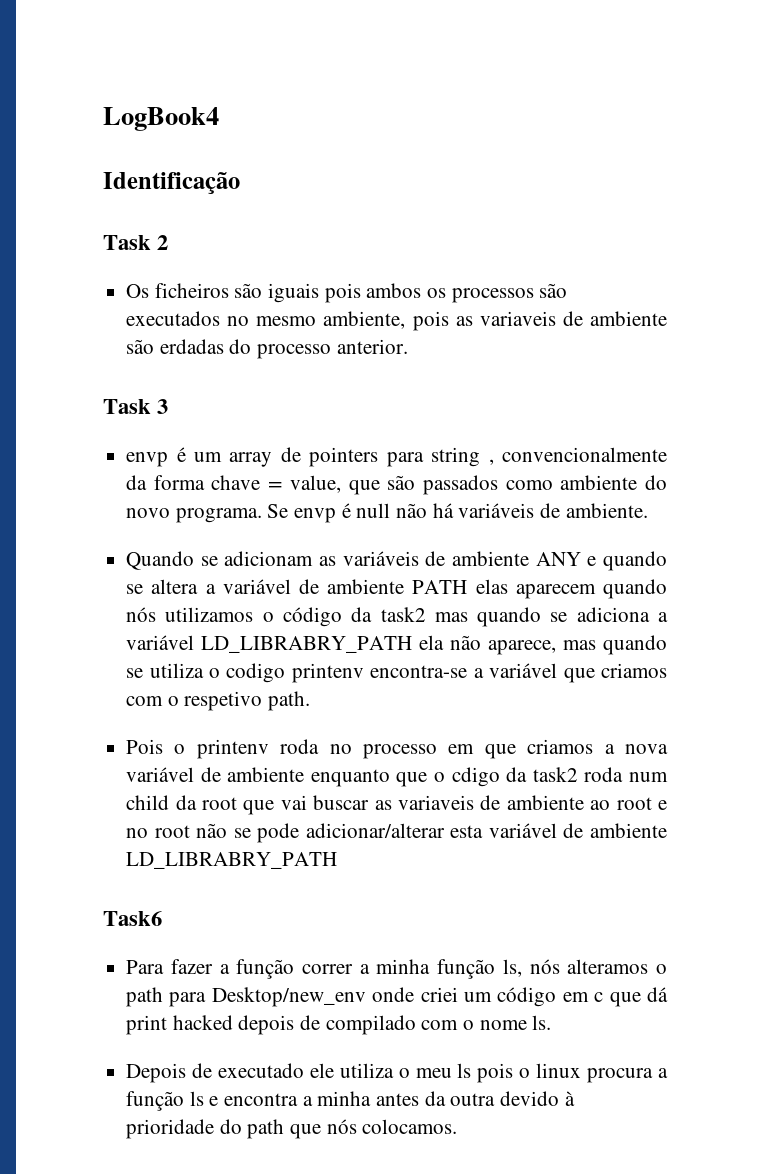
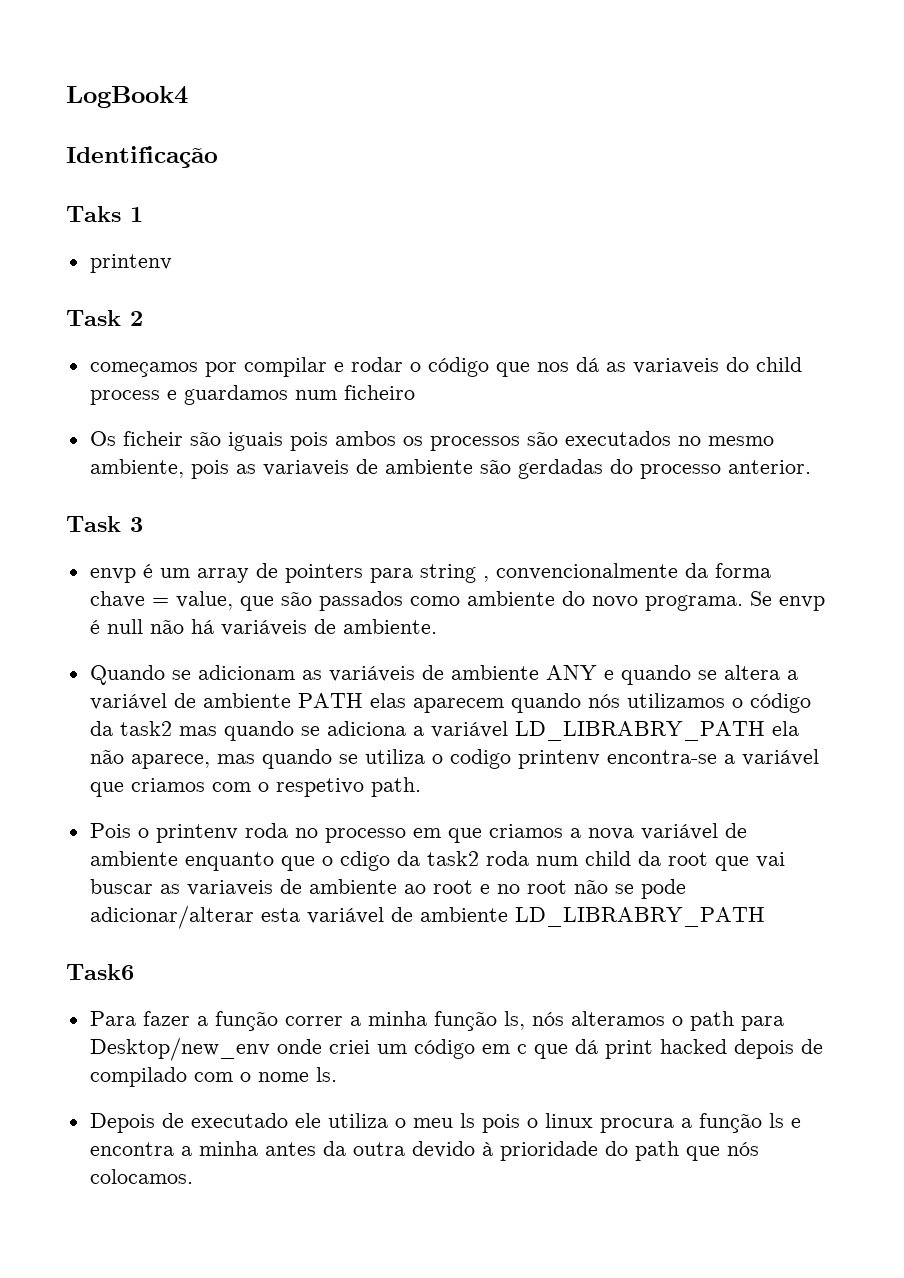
(240, 183) none -> [66,206,143,222] [89,254,172,273] // Taks 1 // printenv
(169, 242) none -> [89,357,802,377] [89,385,415,405] // começamos por compilar e rodar o código que nos dá as variaveis do child process e guardamos num ficheiro
[154,283,229,298] ficheiros -> [122,431,183,446] ficheir
[159,339,224,354] erdadas -> [517,459,603,479] gerdadas

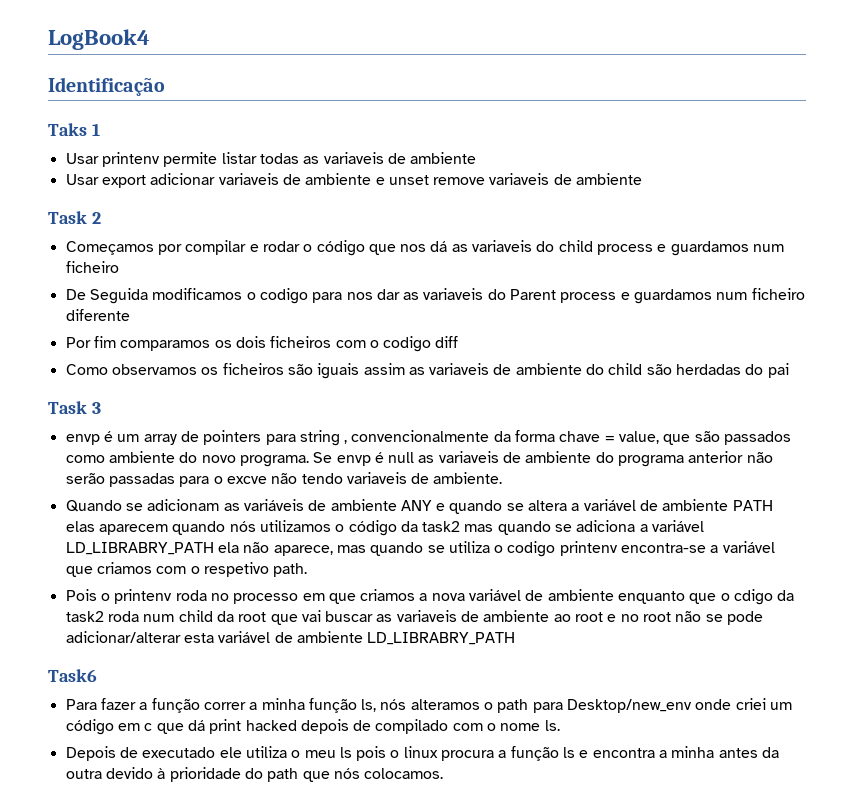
[89,254,172,273] printenv -> [65,152,477,167] [65,173,643,188] Usar printenv permite listar todas as variaveis de ambiente // Usar export adicionar variaveis de ambiente e unset remove variaveis de ambiente
[89,362,198,377] começamos -> [65,241,154,255] Começamos
[89,431,774,451] [89,459,811,479] Os ficheir são iguais pois ambos os processos são executados no mesmo ambiente, pois as variaveis de ambiente são gerdadas do processo anterior. -> [65,288,805,304] [65,309,130,321] [65,336,459,352] [65,363,789,379] De Seguida modificamos o codigo para nos dar as variaveis do Parent process e guardamos num ficheiro diferente // Por fim comparamos os dois ficheiros com o codigo diff // Como observamos os ficheiros são iguais assim as variaveis de ambiente do child são herdadas do pai
[149,619,307,636] não há variáveis -> [418,451,773,467] [65,472,407,487] as variaveis de ambiente do programa anterior não serão passadas para o excve não tendo variaveis

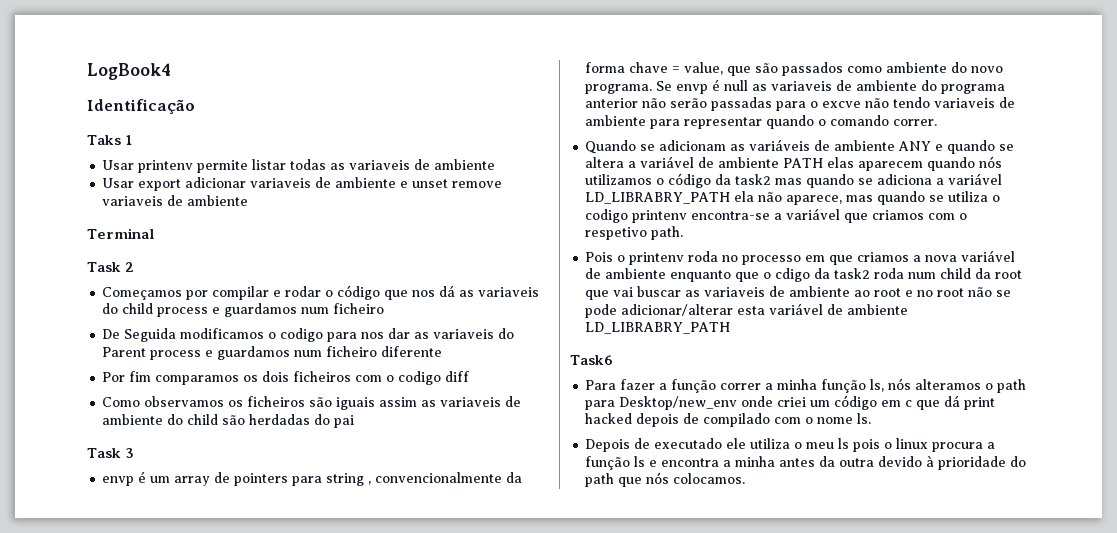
(643, 179) none -> [87,228,154,239] // Terminal
[433,472,503,484] ambiente. -> [585,115,938,129] ambiente para representar quando o comando correr.

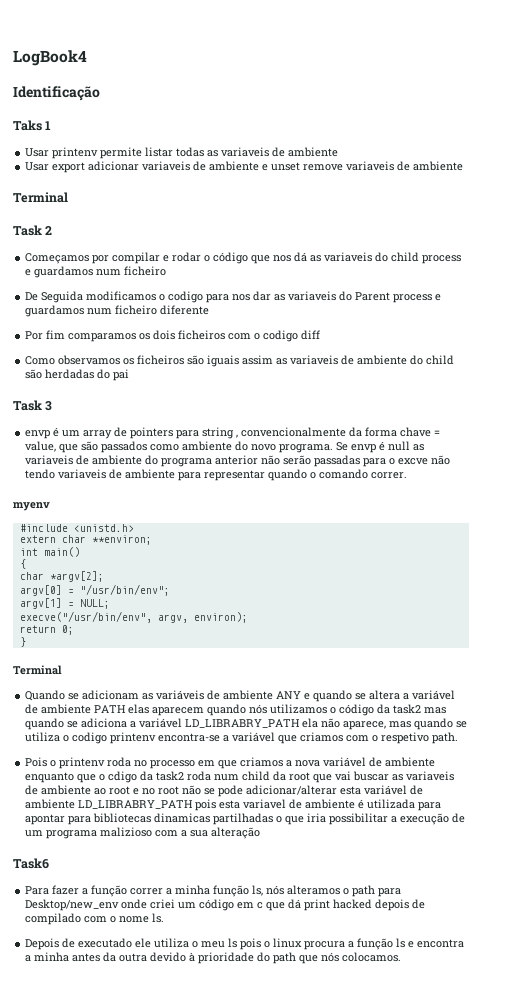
(938, 122) none -> [13,502,50,511] [19,524,134,532] [19,535,152,545] [19,547,80,557] [19,559,26,569] [19,571,104,582] [19,584,170,596] [19,598,110,609] [19,611,248,623] [19,625,74,635] [19,637,26,647] [13,665,62,675] // myenv // #include <unistd.h> // extern char **environ; // int main() // { // char *argv[2]; // argv[0] = "/usr/bin/env"; // argv[1] = NULL; // execve("/usr/bin/env", argv, environ); // return 0; // } // Terminal
(731, 328) none -> [195,799,442,811] [25,813,466,825] [25,827,261,839] pois esta variavel de ambiente é utilizada para apontar para bibliotecas dinamicas partilhadas o que iria possibilitar a execução de um programa malizioso com a sua alteração

